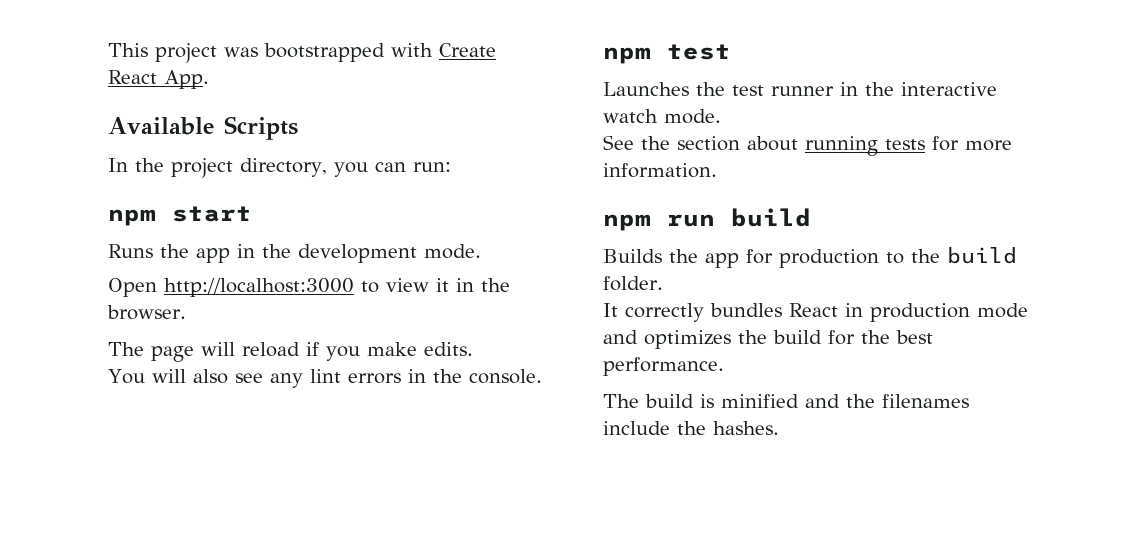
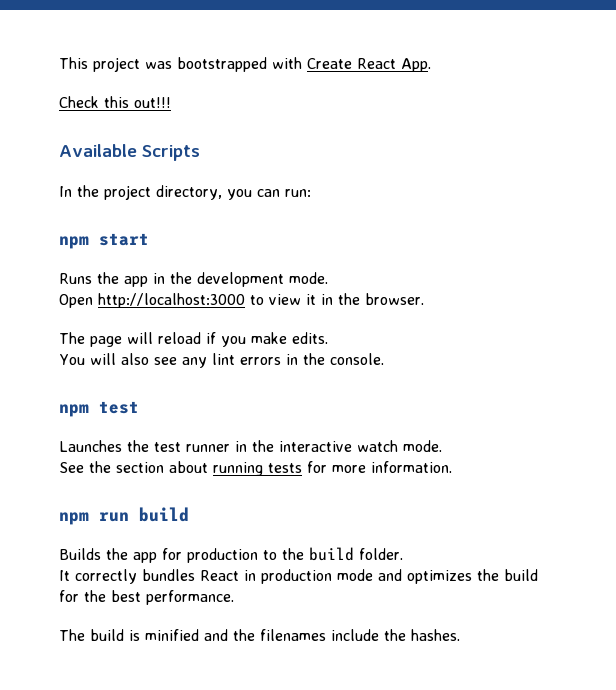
(209, 79) none -> [59,96,171,108] // Check this out!!!

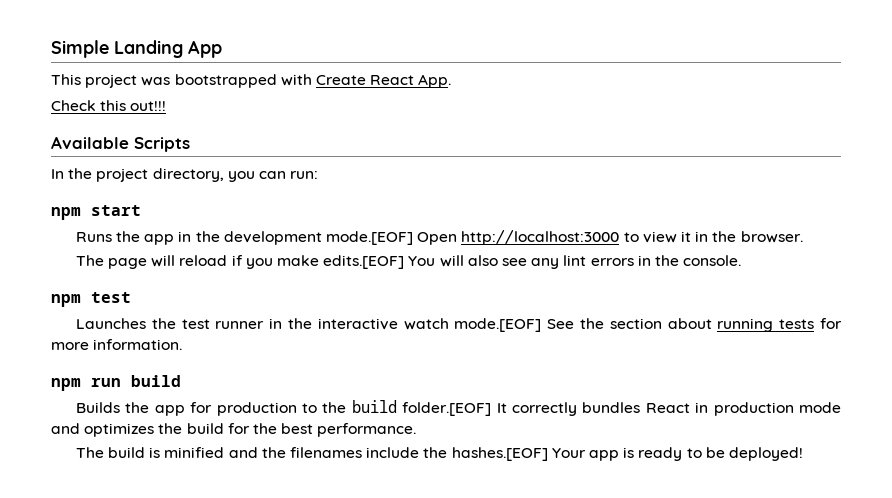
(59, 63) none -> [51,40,222,58] Simple Landing App //
[289,272,328,284] mode. // -> [326,231,414,245] mode.[EOF]
[292,332,328,344] edits. // -> [323,255,405,269] edits.[EOF]
[403,440,442,452] mode. // -> [454,318,542,332] mode.[EOF]
[359,548,403,560] folder. // -> [402,402,492,416] folder.[EOF]
[411,629,460,641] hashes. -> [451,447,803,461] hashes.[EOF] Your app is ready to be deployed!

